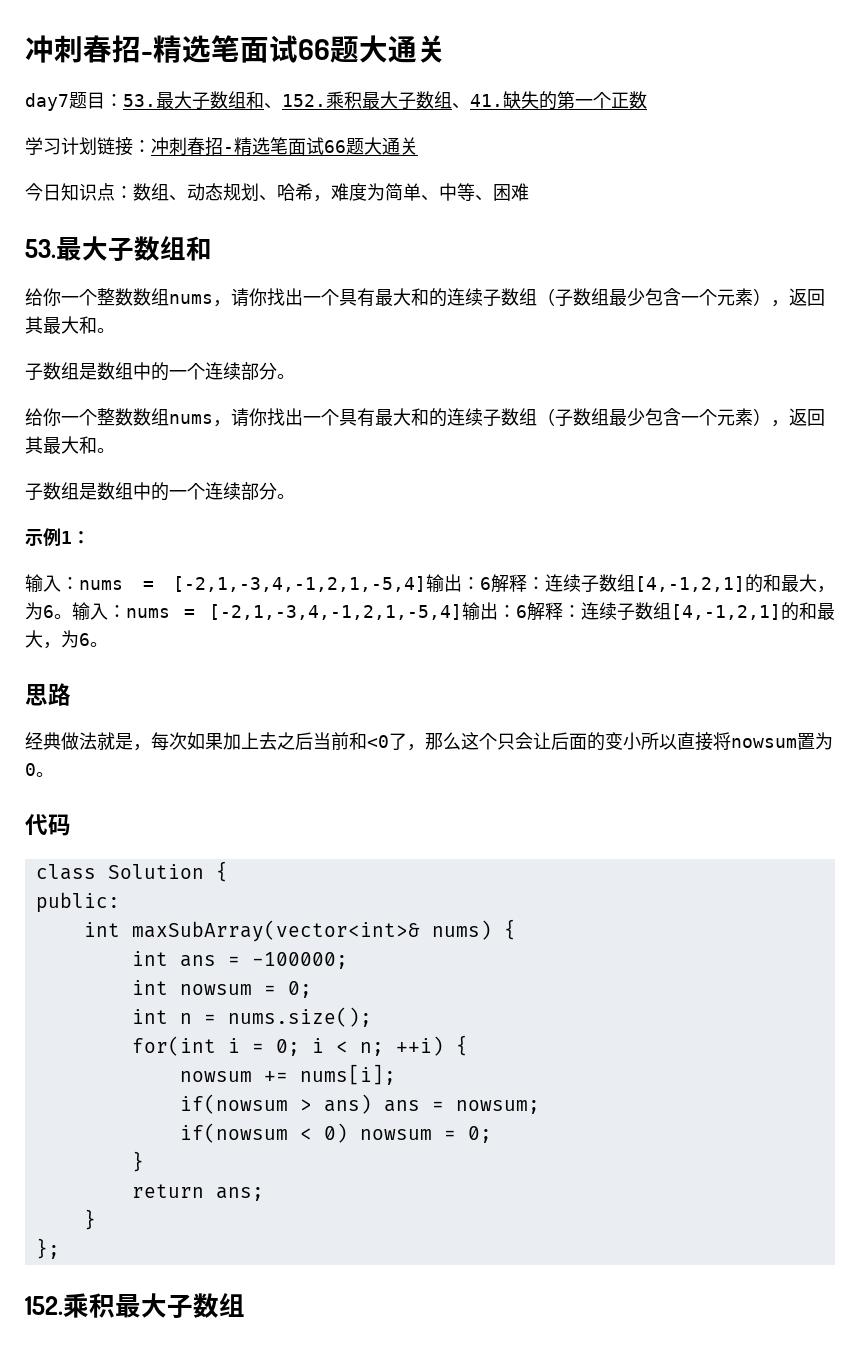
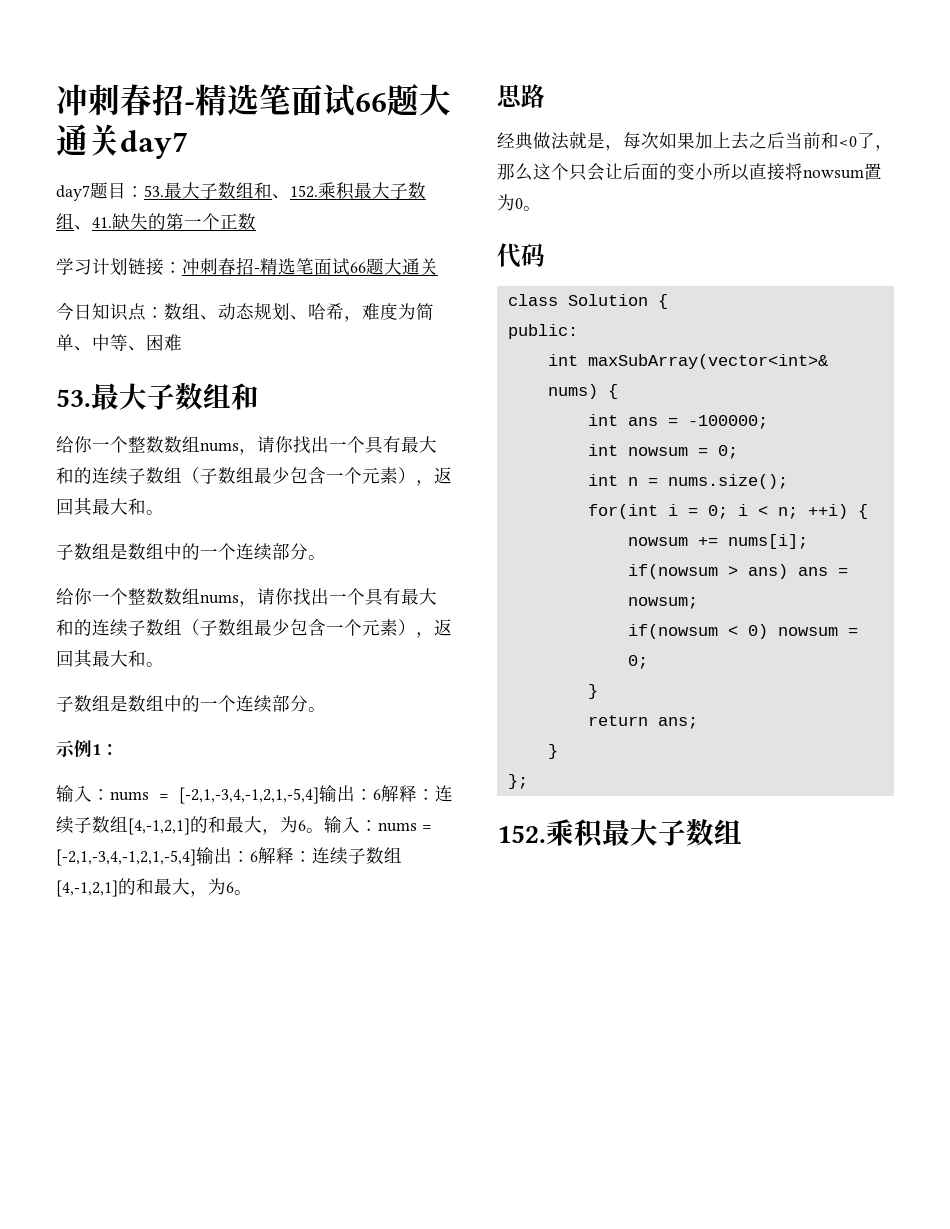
[25,35,446,63] 冲刺春招-精选笔面试66题大通关 -> [56,84,451,117] [56,124,188,159] 冲刺春招-精选笔面试66题大通关day7

